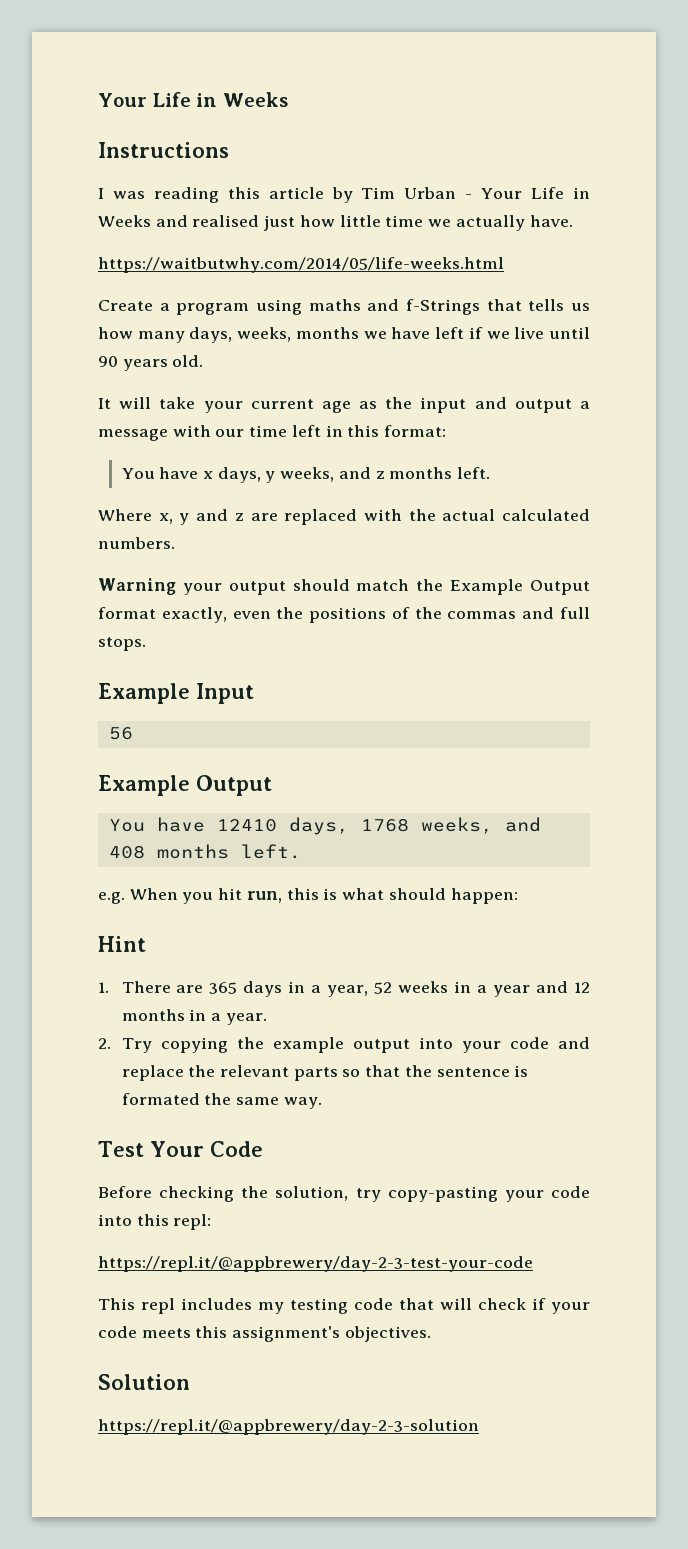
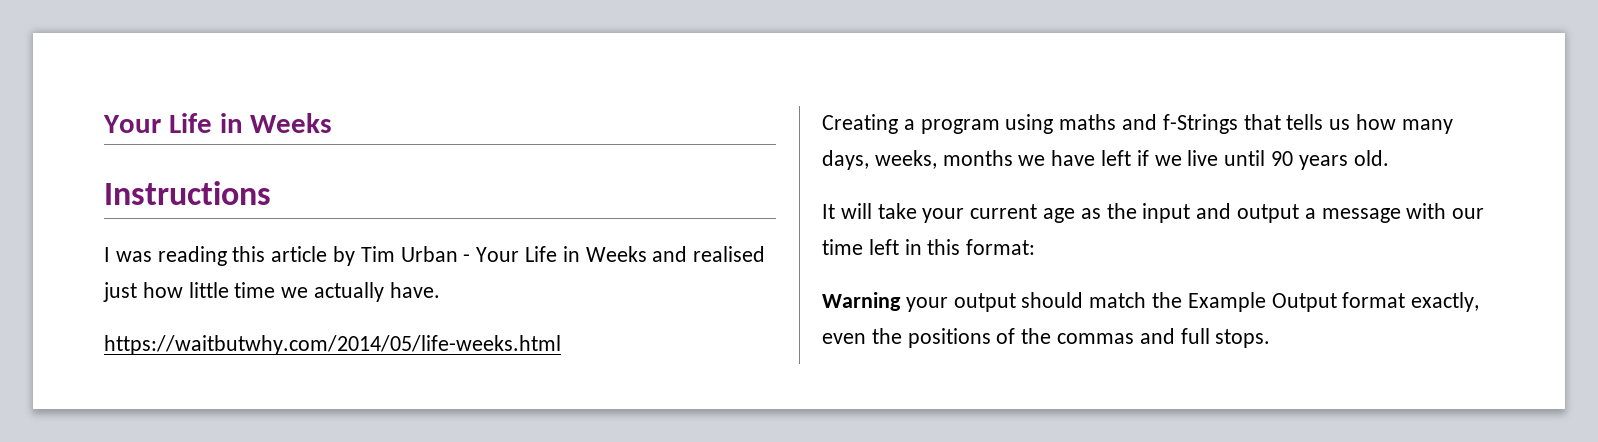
[98,300,153,311] Create -> [822,114,898,134] Creating
[121,467,491,483] [98,509,590,525] [98,537,175,549] // You have x days, y weeks, and z months left. // Where x, y and z are replaced with the actual calculated numbers. -> (1036, 247) none
[98,683,254,704] [108,727,133,740] [98,775,272,796] [108,817,541,835] [108,844,301,859] [98,888,518,904] [98,936,146,952] [98,981,591,997] [121,1009,267,1025] [98,1037,590,1053] [121,1065,529,1081] [121,1093,322,1109] [98,1141,263,1157] [98,1186,590,1202] [98,1214,212,1230] [98,1256,533,1272] [98,1298,590,1314] [98,1326,431,1342] [98,1374,190,1390] [98,1419,479,1435] // Example Input // 56 // Example Output // You have 12410 days, 1768 weeks, and 408 months left. // e.g. When you hit run, this is what should happen: // Hint // 1. There are 365 days in a year, 52 weeks in a year and 12 months in a year. // 2. Try copying the example output into your code and replace the relevant parts so that the sentence is formated the same way. // Test Your Code // Before checking the solution, try copy-pasting your code into this repl: // https://repl.it/@appbrewery/day-2-3-test-your-code // This repl includes my testing code that will check if your code meets this assignment's objectives. // Solution // https://repl.it/@appbrewery/day-2-3-solution -> (1271, 338) none

